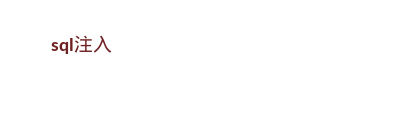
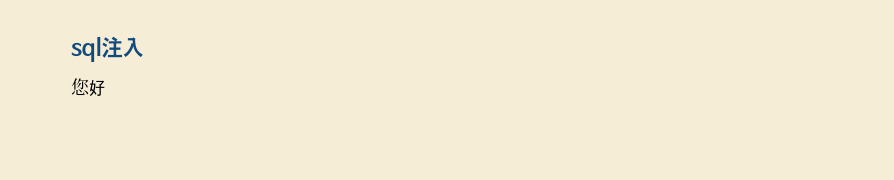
(112, 44) none -> [71,78,105,97] // 您好

